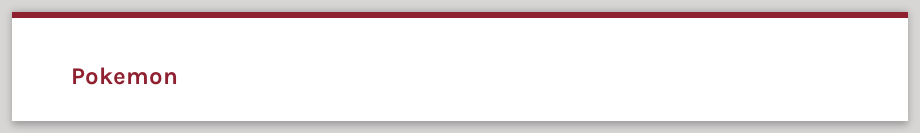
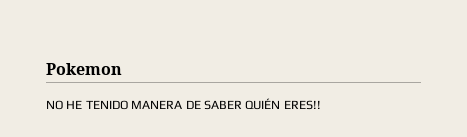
(178, 76) none -> [46,98,321,110] // NO HE TENIDO MANERA DE SABER QUIÉN ERES!!

